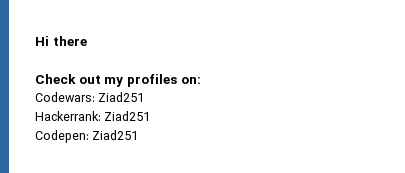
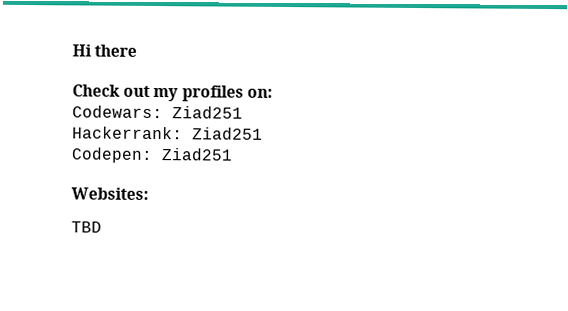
(139, 135) none -> [71,187,149,200] [71,221,102,233] // Websites: // TBD

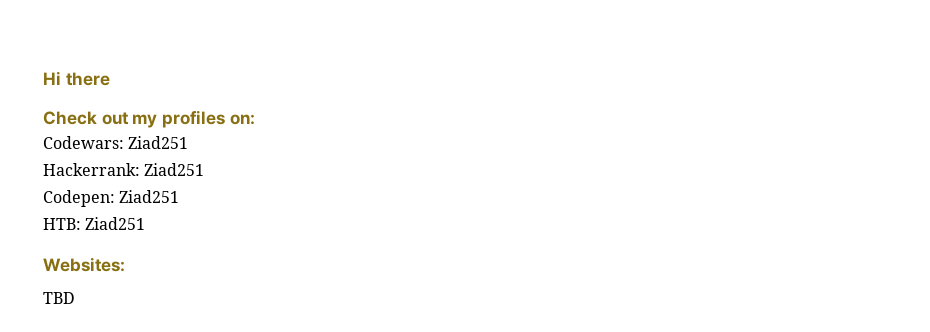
(233, 154) none -> [43,217,146,230] // HTB: Ziad251

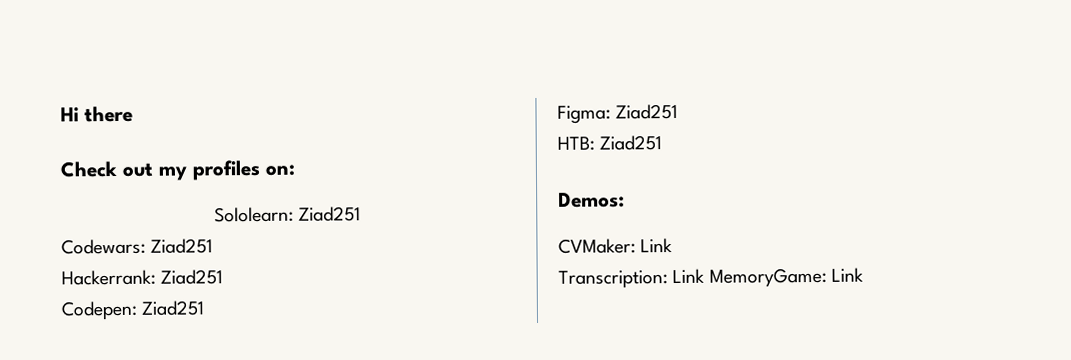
(255, 119) none -> [213,206,362,223] // Sololearn: Ziad251
(180, 196) none -> [557,103,679,124] // Figma: Ziad251
[43,257,125,272] [43,292,75,304] Websites: // TBD -> [558,192,625,208] [558,238,674,254] [558,267,864,289] Demos: // CVMaker: Link // Transcription: Link MemoryGame: Link

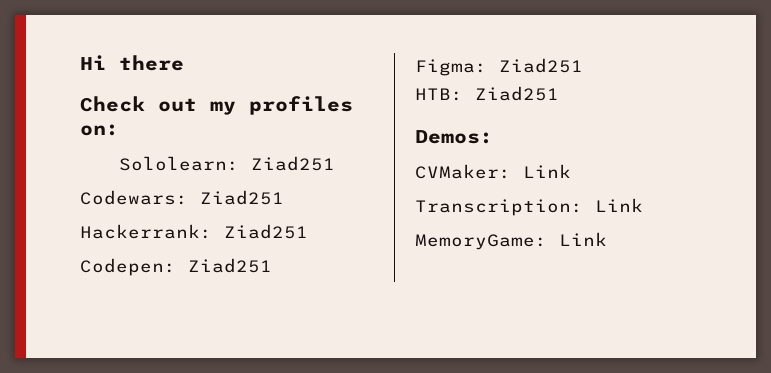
(706, 276) none -> (643, 205) //

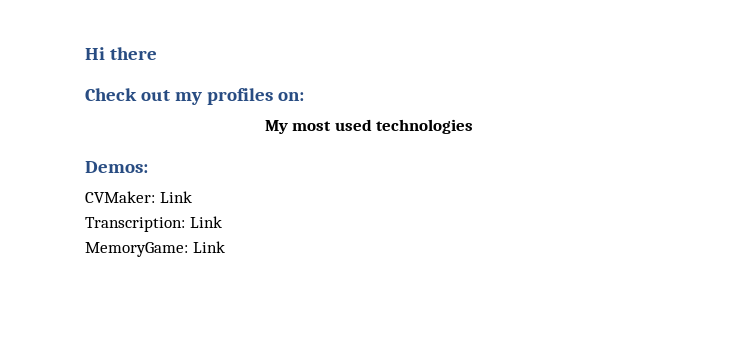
[118,156,335,171] [80,190,284,205] [80,224,308,239] [80,258,272,276] [415,58,583,76] [415,86,559,101] Sololearn: Ziad251 // Codewars: Ziad251 // Hackerrank: Ziad251 // Codepen: Ziad251 // Figma: Ziad251 // HTB: Ziad251 -> [264,119,474,134] My most used technologies

